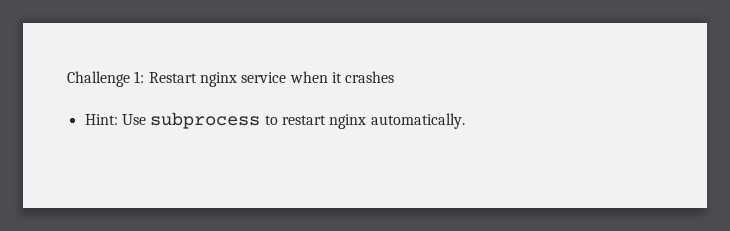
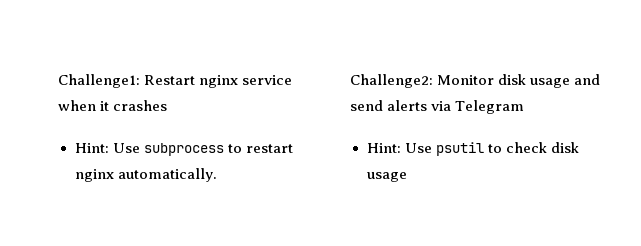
[67,71,145,87] Challenge 1: -> [58,74,140,88] Challenge1:
(465, 121) none -> [350,74,601,88] [350,100,525,114] [366,142,579,156] [366,172,407,182] // Challenge2: Monitor disk usage and send alerts via Telegram // Hint: Use psutil to check disk usage

